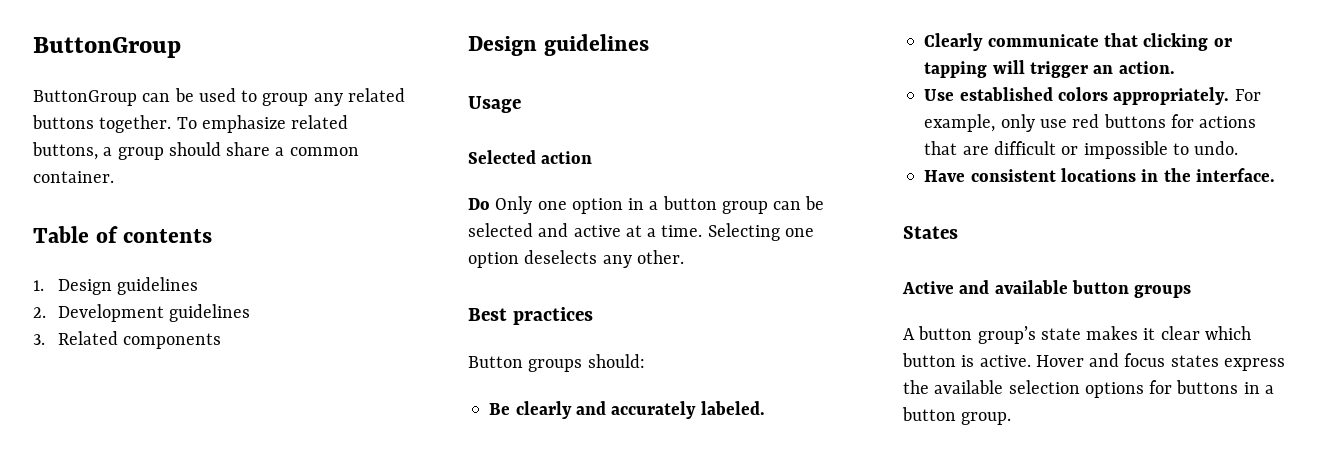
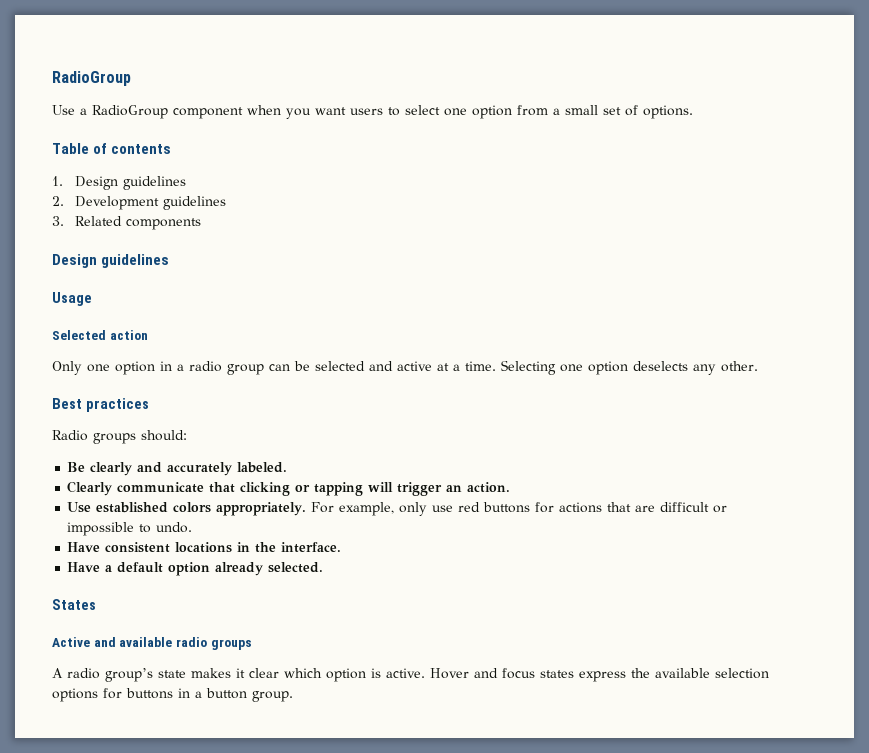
[33,37,181,58] [33,88,405,106] [32,115,349,133] [32,142,359,160] [33,171,114,183] ButtonGroup // ButtonGroup can be used to group any related buttons together. To emphasize related buttons, a group should share a common container. -> [52,71,131,86] [52,105,693,119] RadioGroup // Use a RadioGroup component when you want users to select one option from a small set of options.
[468,198,490,210] Do -> (148, 335) none
[662,196,717,210] button -> [189,361,222,372] radio
[468,356,523,368] Button -> [52,430,88,441] Radio
(1275, 175) none -> [67,562,324,576] // Have a default option already selected.
[1071,280,1129,294] button -> [175,637,207,647] radio
[918,326,973,340] button -> [67,668,100,679] radio
[902,353,956,367] button -> [326,668,366,682] option

